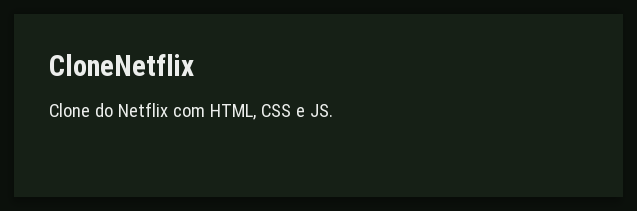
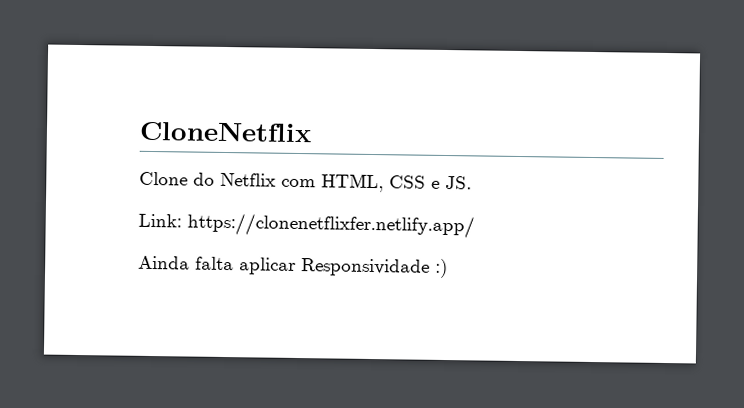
(333, 110) none -> [138,212,475,239] [138,255,448,279] // Link: https://clonenetflixfer.netlify.app/ // Ainda falta aplicar Responsividade :)

